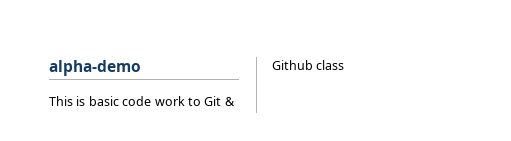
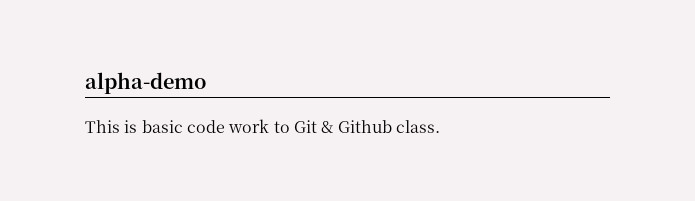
[316,60,345,70] class -> [395,120,440,133] class.

